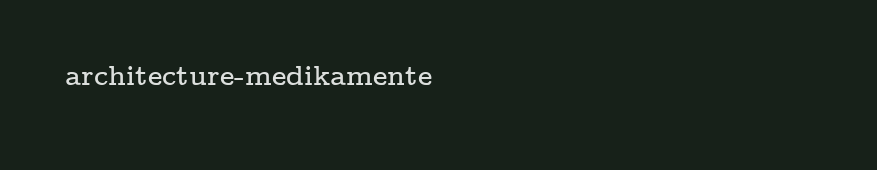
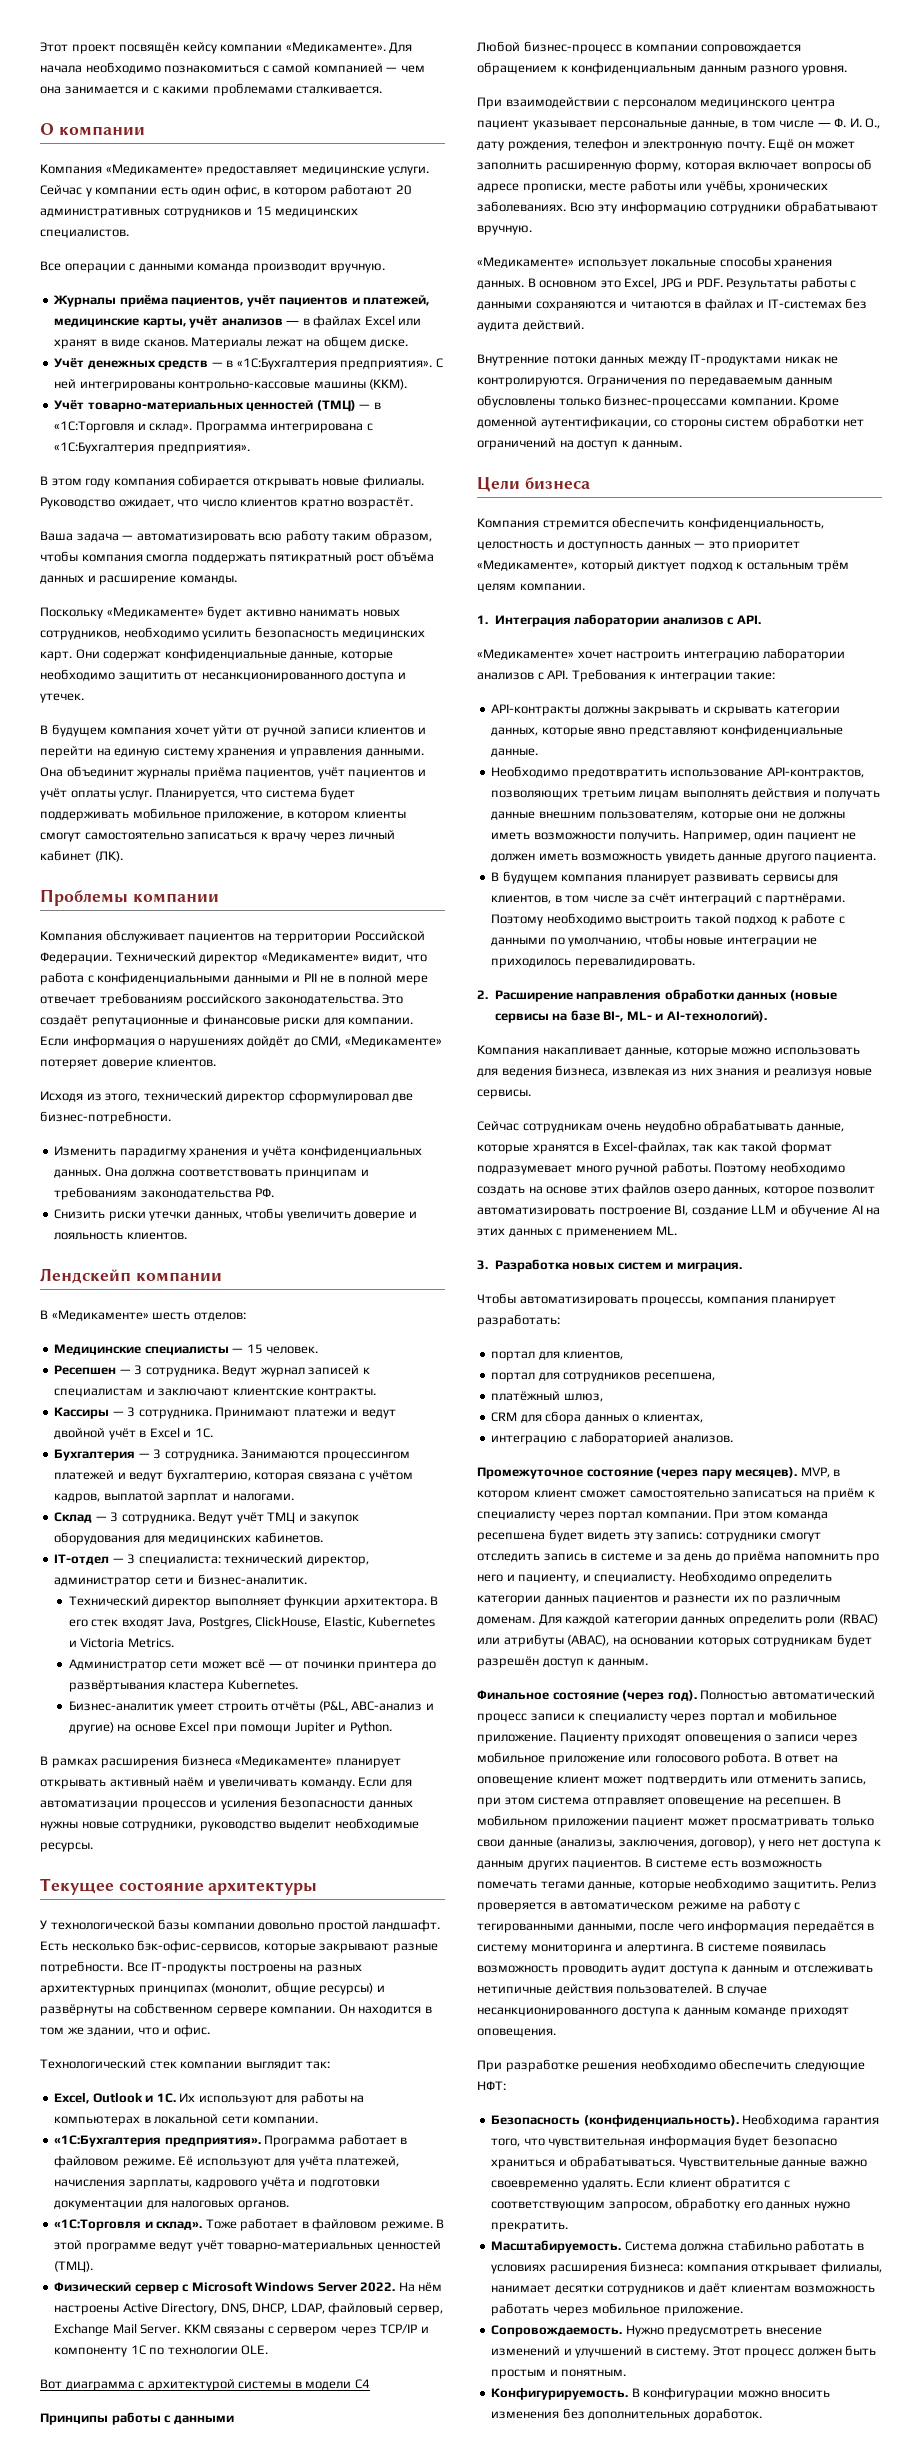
[65,66,432,85] architecture-medikamente -> [40,42,413,54] [40,62,425,74] [40,83,383,96] [40,123,145,136] [40,164,430,176] [40,184,412,197] [40,206,359,218] [40,229,129,238] [40,261,386,273] [53,295,430,307] [54,315,422,328] [54,336,409,349] [54,358,443,370] [54,379,408,391] [54,400,381,412] [54,421,373,433] [54,442,250,454] [40,475,424,488] [40,497,414,509] [40,530,432,543] [40,551,435,564] [40,575,237,585] [40,606,400,619] [40,627,426,640] [40,649,393,661] [40,669,406,682] [40,693,84,703] [40,724,426,737] [40,746,424,758] [40,766,426,779] [40,787,356,800] [40,808,406,821] [40,830,396,842] [40,850,123,862] [40,889,219,906] [40,930,425,943] [40,952,427,964] [40,972,428,985] [40,993,404,1006] [40,1015,414,1027] [40,1036,442,1048] [40,1059,217,1069] [40,1091,414,1103] [40,1111,171,1124] [54,1146,422,1158] [54,1167,369,1179] [54,1187,275,1200] [54,1208,417,1221] [54,1232,187,1240] [40,1268,222,1284] [40,1310,246,1321] [54,1344,319,1355] [54,1365,370,1377] [54,1388,377,1398] [54,1407,396,1419] [54,1427,213,1440] [54,1449,410,1461] [54,1469,413,1482] [54,1491,295,1503] [54,1512,360,1524] [54,1532,323,1545] [54,1554,369,1566] [54,1574,307,1587] [68,1596,439,1608] [68,1616,436,1629] [68,1638,174,1648] [68,1659,436,1671] [68,1679,298,1692] [68,1701,434,1713] [68,1721,392,1734] [40,1755,401,1768] [40,1777,412,1789] [40,1797,413,1810] [40,1818,419,1831] [40,1842,93,1852] [40,1878,318,1895] [40,1919,441,1932] [40,1940,438,1953] [40,1961,362,1974] [40,1982,385,1995] [40,2003,432,2016] [40,2025,210,2037] [40,2059,331,2070] [54,2092,365,2105] [54,2114,319,2126] [54,2134,408,2147] [54,2156,400,2168] [54,2177,380,2189] [54,2200,289,2210] [54,2218,445,2231] [54,2240,441,2252] [54,2261,94,2273] [54,2281,443,2294] [54,2303,443,2315] [54,2323,429,2336] [54,2345,269,2357] [40,2379,370,2391] [40,2412,234,2425] [477,41,802,54] [477,62,847,75] [477,97,835,109] [477,118,881,130] [477,139,856,151] [477,159,873,172] [477,180,829,193] [477,201,878,214] [477,225,532,235] [477,256,833,269] [477,277,857,290] [477,298,868,311] [477,320,584,332] [477,354,839,366] [477,375,834,387] [477,395,840,408] [477,416,865,429] [477,438,683,450] [477,477,590,492] [477,517,824,530] [477,541,801,551] [477,560,850,572] [477,583,585,592] [477,614,761,627] [477,648,846,661] [477,669,776,682] [491,704,840,716] [491,725,844,737] [491,748,539,757] [491,766,864,779] [491,788,881,800] [491,811,846,821] [491,830,857,842] [491,853,877,863] [491,871,839,884] [491,893,846,905] [491,913,845,926] [491,934,818,947] [491,958,695,968] [477,989,837,1002] [494,1010,767,1023] [477,1045,860,1057] [477,1065,872,1078] [477,1089,531,1099] [477,1120,844,1133] [477,1141,832,1154] [477,1162,845,1175] [477,1184,876,1196] [477,1204,881,1217] [477,1226,678,1238] [477,1259,742,1272] [477,1293,837,1306] [477,1314,560,1327] [491,1351,624,1361] [491,1372,715,1382] [491,1391,603,1402] [491,1411,703,1424] [491,1432,733,1445] [477,1467,841,1479] [477,1488,875,1500] [477,1509,829,1521] [477,1529,822,1542] [477,1551,880,1563] [477,1571,833,1584] [477,1595,841,1605] [477,1614,878,1626] [477,1634,872,1647] [477,1656,648,1668] [477,1690,875,1702] [477,1710,837,1723] [477,1732,859,1744] [477,1752,838,1765] [477,1776,867,1786] [477,1795,841,1807] [477,1815,874,1828] [477,1837,881,1849] [477,1858,823,1870] [477,1878,878,1891] [477,1899,801,1912] [477,1921,875,1933] [477,1942,827,1954] [477,1965,873,1975] [477,1984,768,1996] [477,2007,849,2017] [477,2028,556,2037] [477,2059,865,2072] [477,2081,506,2090] [491,2114,879,2127] [491,2135,837,2148] [491,2156,867,2169] [491,2177,790,2190] [491,2198,850,2211] [491,2222,569,2232] [491,2240,864,2253] [491,2261,882,2274] [491,2283,876,2295] [491,2303,743,2316] [491,2325,822,2337] [491,2345,877,2358] [491,2369,627,2379] [491,2387,831,2400] [491,2408,762,2421] Этот проект посвящён кейсу компании «Медикаменте». Для начала необходимо познакомиться с самой компанией — чем она занимается и с какими проблемами сталкивается. // О компании // Компания «Медикаменте» предоставляет медицинские услуги. Сейчас у компании есть один офис, в котором работают 20 административных сотрудников и 15 медицинских специалистов. // Все операции с данными команда производит вручную. // Журналы приёма пациентов, учёт пациентов и платежей, медицинские карты, учёт анализов ― в файлах Excel или хранят в виде сканов. Материалы лежат на общем диске. // Учёт денежных средств — в «1С:Бухгалтерия предприятия». С ней интегрированы контрольно-кассовые машины (ККМ). // Учёт товарно-материальных ценностей (ТМЦ) — в «1С:Торговля и склад». Программа интегрирована с «1С:Бухгалтерия предприятия». // В этом году компания собирается открывать новые филиалы. Руководство ожидает, что число клиентов кратно возрастёт. // Ваша задача — автоматизировать всю работу таким образом, чтобы компания смогла поддержать пятикратный рост объёма данных и расширение команды. // Поскольку «Медикаменте» будет активно нанимать новых сотрудников, необходимо усилить безопасность медицинских карт. Они содержат конфиденциальные данные, которые необходимо защитить от несанкционированного доступа и утечек. // В будущем компания хочет уйти от ручной записи клиентов и перейти на единую систему хранения и управления данными. Она объединит журналы приёма пациентов, учёт пациентов и учёт оплаты услуг. Планируется, что система будет поддерживать мобильное приложение, в котором клиенты смогут самостоятельно записаться к врачу через личный кабинет (ЛК). // Проблемы компании // Компания обслуживает пациентов на территории Российской Федерации. Технический директор «Медикаменте» видит, что работа с конфиденциальными данными и PII не в полной мере отвечает требованиям российского законодательства. Это создаёт репутационные и финансовые риски для компании. Если информация о нарушениях дойдёт до СМИ, «Медикаменте» потеряет доверие клиентов. // Исходя из этого, технический директор сформулировал две бизнес-потребности. // Изменить парадигму хранения и учёта конфиденциальных данных. Она должна соответствовать принципам и требованиям законодательства РФ. // Снизить риски утечки данных, чтобы увеличить доверие и лояльность клиентов. // Лендскейп компании // В «Медикаменте» шесть отделов: // Медицинские специалисты — 15 человек. // Ресепшен — 3 сотрудника. Ведут журнал записей к специалистам и заключают клиентские контракты. // Кассиры — 3 сотрудника. Принимают платежи и ведут двойной учёт в Excel и 1C. // Бухгалтерия — 3 сотрудника. Занимаются процессингом платежей и ведут бухгалтерию, которая связана с учётом кадров, выплатой зарплат и налогами. // Склад — 3 сотрудника. Ведут учёт ТМЦ и закупок оборудования для медицинских кабинетов. // IT-отдел — 3 специалиста: технический директор, администратор сети и бизнес-аналитик. // Технический директор выполняет функции архитектора. В его стек входят Java, Postgres, ClickHouse, Elastic, Kubernetes и Victoria Metrics. // Администратор сети может всё ― от починки принтера до развёртывания кластера Kubernetes. // Бизнес-аналитик умеет строить отчёты (P&L, ABC-анализ и другие) на основе Excel при помощи Jupiter и Python. // В рамках расширения бизнеса «Медикаменте» планирует открывать активный наём и увеличивать команду. Если для автоматизации процессов и усиления безопасности данных нужны новые сотрудники, руководство выделит необходимые ресурсы. // Текущее состояние архитектуры // У технологической базы компании довольно простой ландшафт. Есть несколько бэк-офис-сервисов, которые закрывают разные потребности. Все IT-продукты построены на разных архитектурных принципах (монолит, общие ресурсы) и развёрнуты на собственном сервере компании. Он находится в том же здании, что и офис. // Технологический стек компании выглядит так: // Excel, Outlook и 1С. Их используют для работы на компьютерах в локальной сети компании. // «1С:Бухгалтерия предприятия». Программа работает в файловом режиме. Её используют для учёта платежей, начисления зарплаты, кадрового учёта и подготовки документации для налоговых органов. // «1С:Торговля и склад». Тоже работает в файловом режиме. В этой программе ведут учёт товарно-материальных ценностей (ТМЦ). // Физический сервер с Microsoft Windows Server 2022. На нём настроены Active Directory, DNS, DHCP, LDAP, файловый сервер, Exchange Mail Server. ККМ связаны с сервером через TCP/IP и компоненту 1С по технологии OLE. // Вот диаграмма с архитектурой системы в модели C4 // Принципы работы с данными // Любой бизнес-процесс в компании сопровождается обращением к конфиденциальным данным разного уровня. // При взаимодействии с персоналом медицинского центра пациент указывает персональные данные, в том числе ― Ф. И. О., дату рождения, телефон и электронную почту. Ещё он может заполнить расширенную форму, которая включает вопросы об адресе прописки, месте работы или учёбы, хронических заболеваниях. Всю эту информацию сотрудники обрабатывают вручную. // «Медикаменте» использует локальные способы хранения данных. В основном это Excel, JPG и PDF. Результаты работы с данными сохраняются и читаются в файлах и IT-системах без аудита действий. // Внутренние потоки данных между IT-продуктами никак не контролируются. Ограничения по передаваемым данным обусловлены только бизнес-процессами компании. Кроме доменной аутентификации, со стороны систем обработки нет ограничений на доступ к данным. // Цели бизнеса // Компания стремится обеспечить конфиденциальность, целостность и доступность данных — это приоритет «Медикаменте», который диктует подход к остальным трём целям компании. // 1. Интеграция лаборатории анализов с API. // «Медикаменте» хочет настроить интеграцию лаборатории анализов с API. Требования к интеграции такие: // API-контракты должны закрывать и скрывать категории данных, которые явно представляют конфиденциальные данные. // Необходимо предотвратить использование API-контрактов, позволяющих третьим лицам выполнять действия и получать данные внешним пользователям, которые они не должны иметь возможности получить. Например, один пациент не должен иметь возможность увидеть данные другого пациента. // В будущем компания планирует развивать сервисы для клиентов, в том числе за счёт интеграций с партнёрами. Поэтому необходимо выстроить такой подход к работе с данными по умолчанию, чтобы новые интеграции не приходилось перевалидировать. // 2. Расширение направления обработки данных (новые сервисы на базе BI-, ML- и AI-технологий). // Компания накапливает данные, которые можно использовать для ведения бизнеса, извлекая из них знания и реализуя новые сервисы. // Сейчас сотрудникам очень неудобно обрабатывать данные, которые хранятся в Excel-файлах, так как такой формат подразумевает много ручной работы. Поэтому необходимо создать на основе этих файлов озеро данных, которое позволит автоматизировать построение BI, создание LLM и обучение AI на этих данных с применением ML. // 3. Разработка новых систем и миграция. // Чтобы автоматизировать процессы, компания планирует разработать: // портал для клиентов, // портал для сотрудников ресепшена, // платёжный шлюз, // CRM для сбора данных о клиентах, // интеграцию с лабораторией анализов. // Промежуточное состояние (через пару месяцев). MVP, в котором клиент сможет самостоятельно записаться на приём к специалисту через портал компании. При этом команда ресепшена будет видеть эту запись: сотрудники смогут отследить запись в системе и за день до приёма напомнить про него и пациенту, и специалисту. Необходимо определить категории данных пациентов и разнести их по различным доменам. Для каждой категории данных определить роли (RBAC) или атрибуты (ABAC), на основании которых сотрудникам будет разрешён доступ к данным. // Финальное состояние (через год). Полностью автоматический процесс записи к специалисту через портал и мобильное приложение. Пациенту приходят оповещения о записи через мобильное приложение или голосового робота. В ответ на оповещение клиент может подтвердить или отменить запись, при этом система отправляет оповещение на ресепшен. В мобильном приложении пациент может просматривать только свои данные (анализы, заключения, договор), у него нет доступа к данным других пациентов. В системе есть возможность помечать тегами данные, которые необходимо защитить. Релиз проверяется в автоматическом режиме на работу с тегированными данными, после чего информация передаётся в систему мониторинга и алертинга. В системе появилась возможность проводить аудит доступа к данным и отслеживать нетипичные действия пользователей. В случае несанкционированного доступа к данным команде приходят оповещения. // При разработке решения необходимо обеспечить следующие НФТ: // Безопасность (конфиденциальность). Необходима гарантия того, что чувствительная информация будет безопасно храниться и обрабатываться. Чувствительные данные важно своевременно удалять. Если клиент обратится с соответствующим запросом, обработку его данных нужно прекратить. // Масштабируемость. Система должна стабильно работать в условиях расширения бизнеса: компания открывает филиалы, нанимает десятки сотрудников и даёт клиентам возможность работать через мобильное приложение. // Сопровождаемость. Нужно предусмотреть внесение изменений и улучшений в систему. Этот процесс должен быть простым и понятным. // Конфигурируемость. В конфигурации можно вносить изменения без дополнительных доработок.

